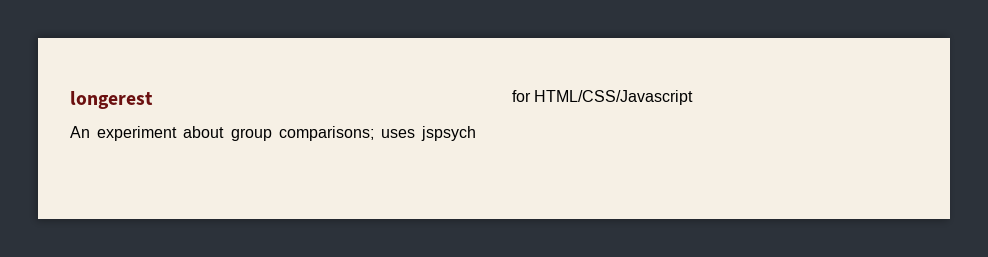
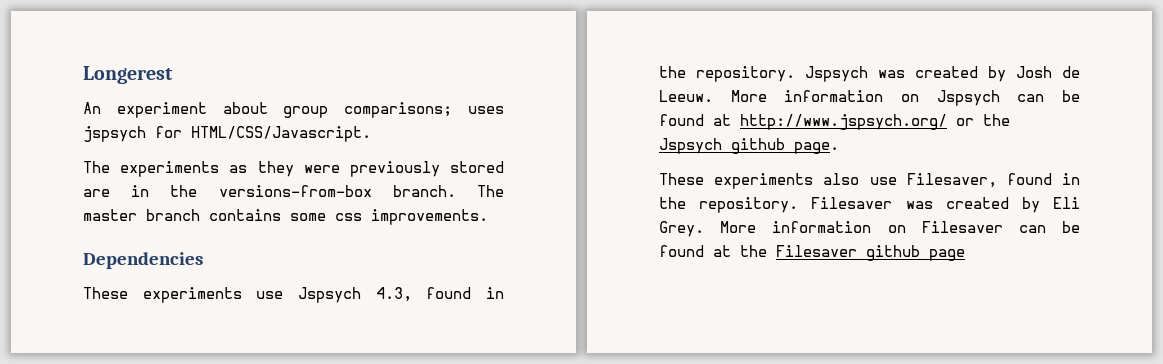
[70,91,153,109] longerest -> [83,66,173,84] Longerest
[534,90,694,105] HTML/CSS/Javascript -> [191,126,371,142] [83,161,504,177] [83,185,504,197] [83,209,488,225] [83,252,203,269] [83,287,505,303] [659,66,1080,82] [659,90,1080,106] [659,114,1010,130] [659,138,839,154] [659,173,1080,189] [659,197,1080,213] [659,221,1080,237] [659,245,965,261] HTML/CSS/Javascript. // The experiments as they were previously stored are in the versions-from-box branch. The master branch contains some css improvements. // Dependencies // These experiments use Jspsych 4.3, found in the repository. Jspsych was created by Josh de Leeuw. More information on Jspsych can be found at http://www.jspsych.org/ or the Jspsych github page. // These experiments also use Filesaver, found in the repository. Filesaver was created by Eli Grey. More information on Filesaver can be found at the Filesaver github page

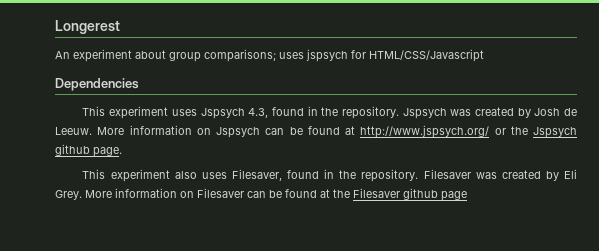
[191,126,371,142] [83,161,504,177] [83,185,504,197] [83,209,488,225] [83,252,203,269] [83,287,284,303] HTML/CSS/Javascript. // The experiments as they were previously stored are in the versions-from-box branch. The master branch contains some css improvements. // Dependencies // These experiments use -> [369,49,484,62] [55,78,139,91] [82,106,197,119] HTML/CSS/Javascript // Dependencies // This experiment uses
[659,173,897,189] These experiments also use -> [82,169,227,182] This experiment also uses

